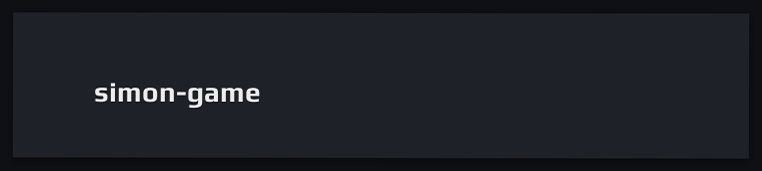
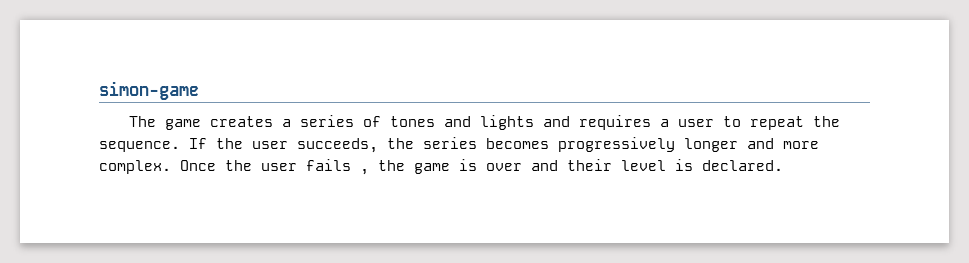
(262, 95) none -> [128,115,840,130] [99,137,819,153] [99,159,783,175] // The game creates a series of tones and lights and requires a user to repeat the sequence. If the user succeeds, the series becomes progressively longer and more complex. Once the user fails , the game is over and their level is declared.

